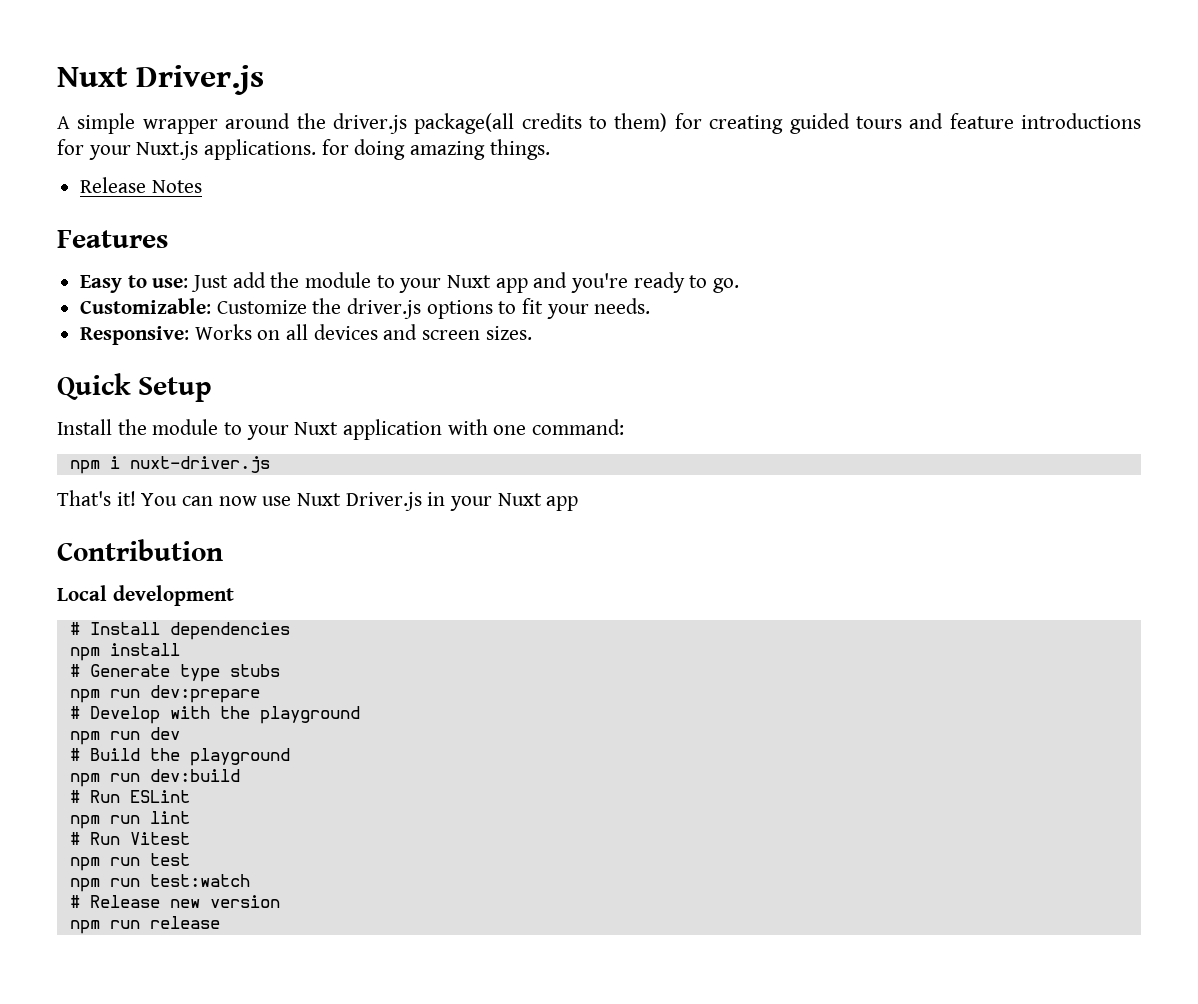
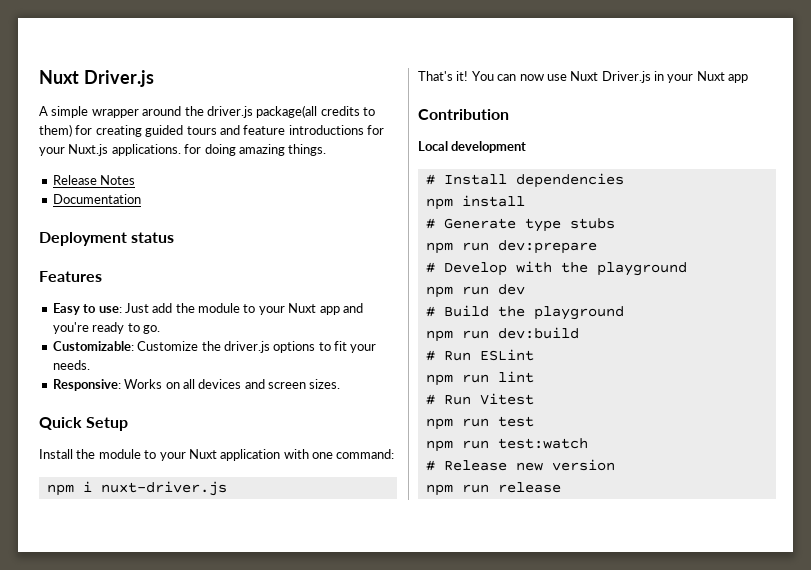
(202, 186) none -> [52,194,141,204] [39,232,175,246] // Documentation // Deployment status

